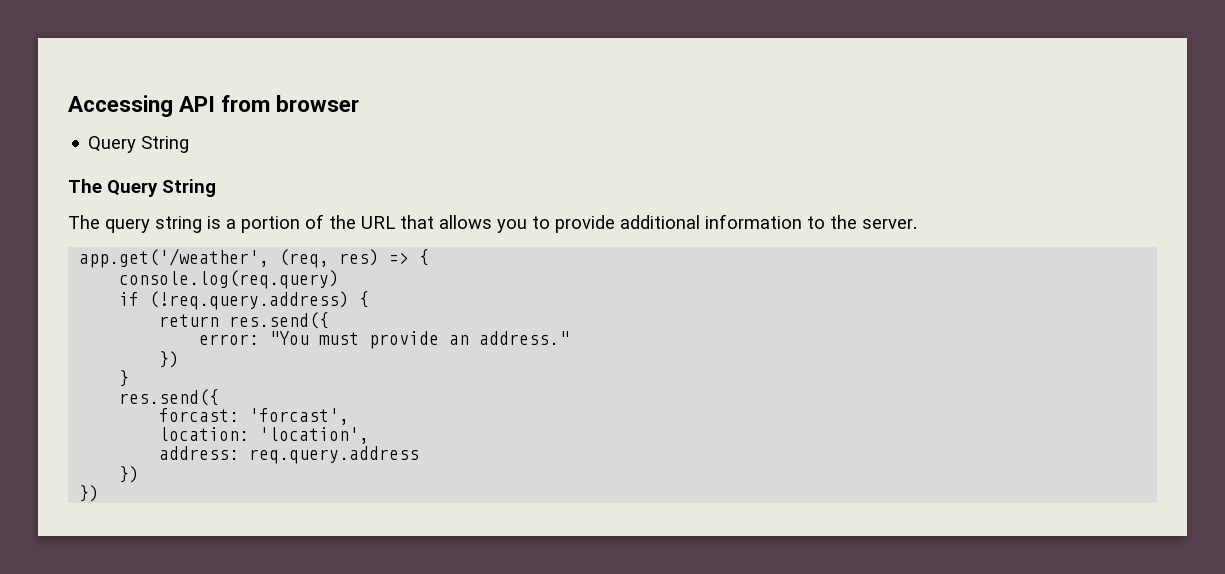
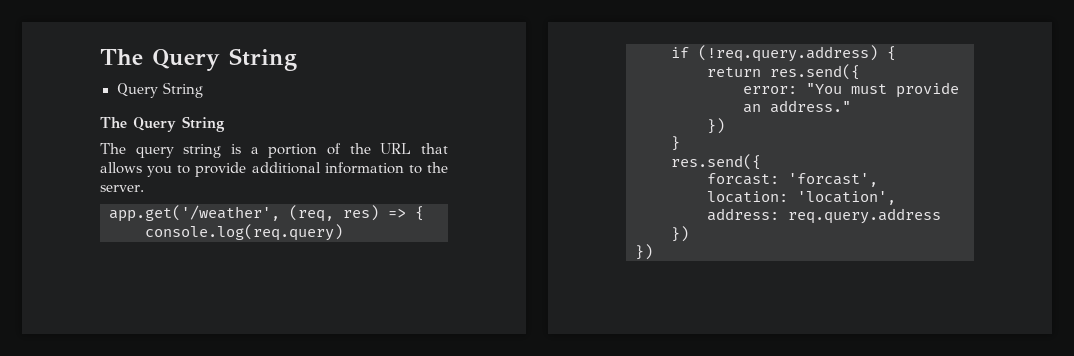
[68,95,360,117] Accessing API from browser -> [100,48,297,71] The Query String

